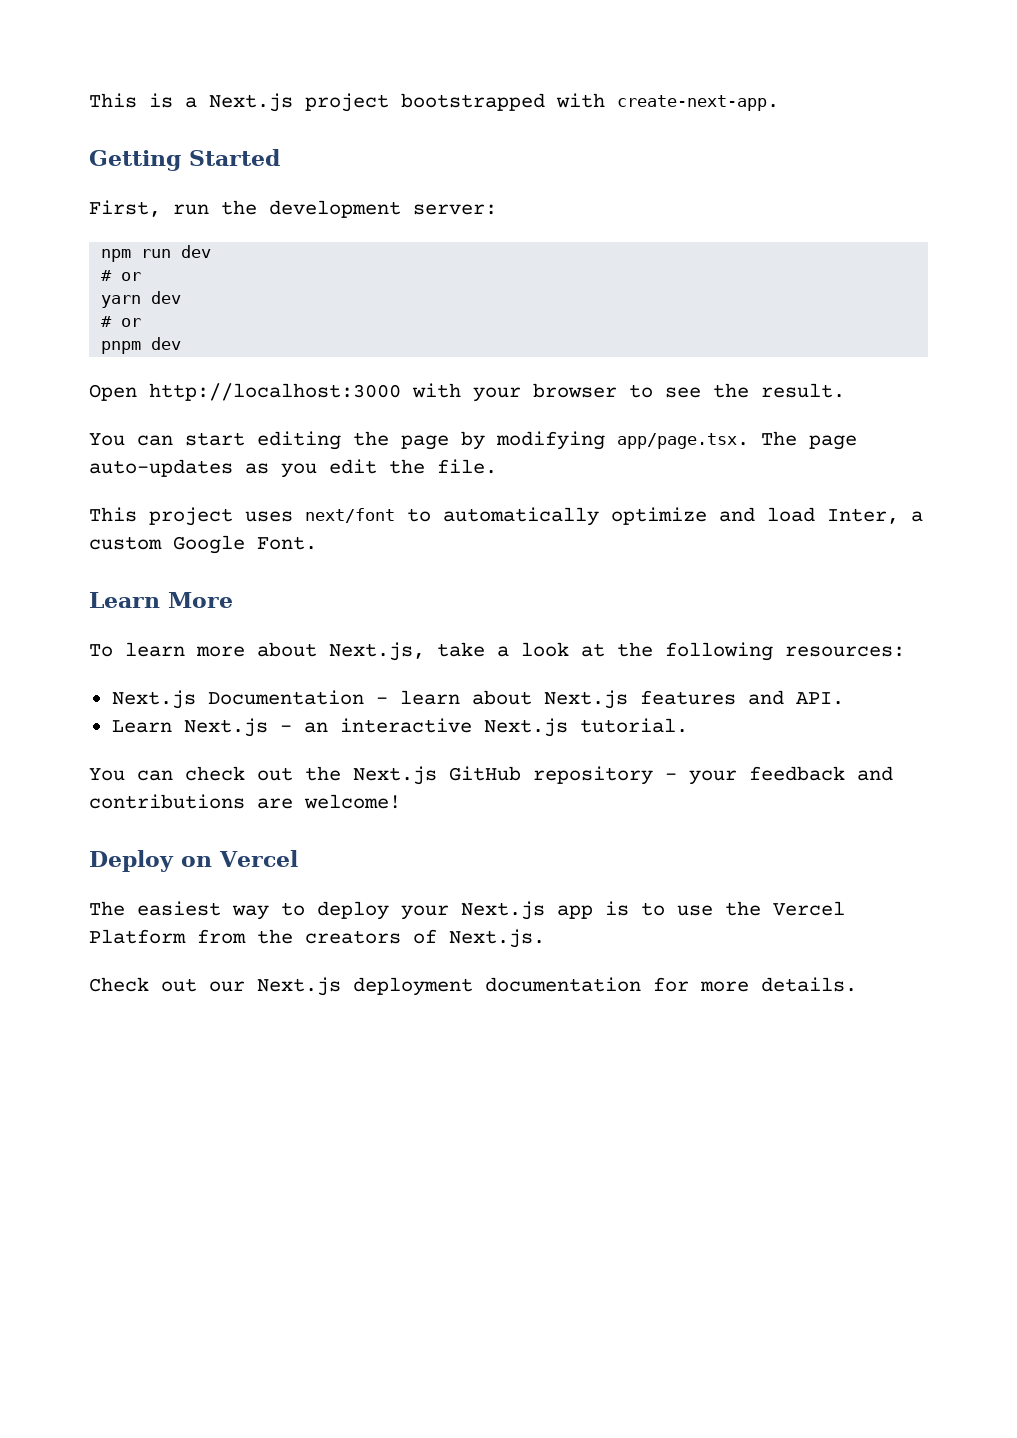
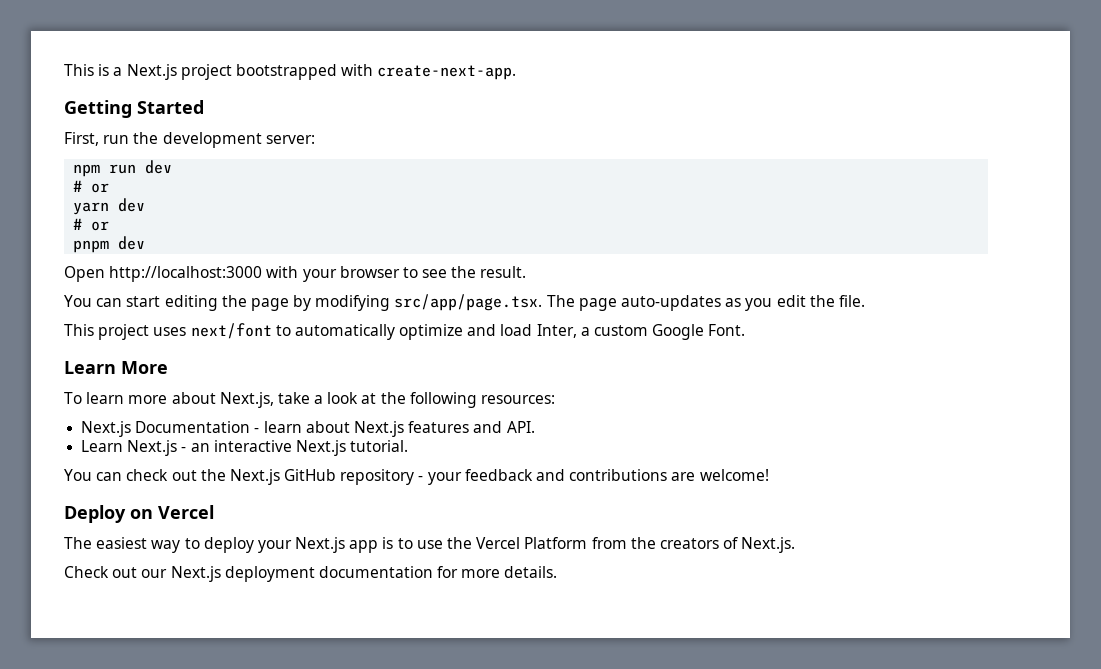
[617,433,749,449] app/page.tsx. -> [394,294,543,311] src/app/page.tsx.

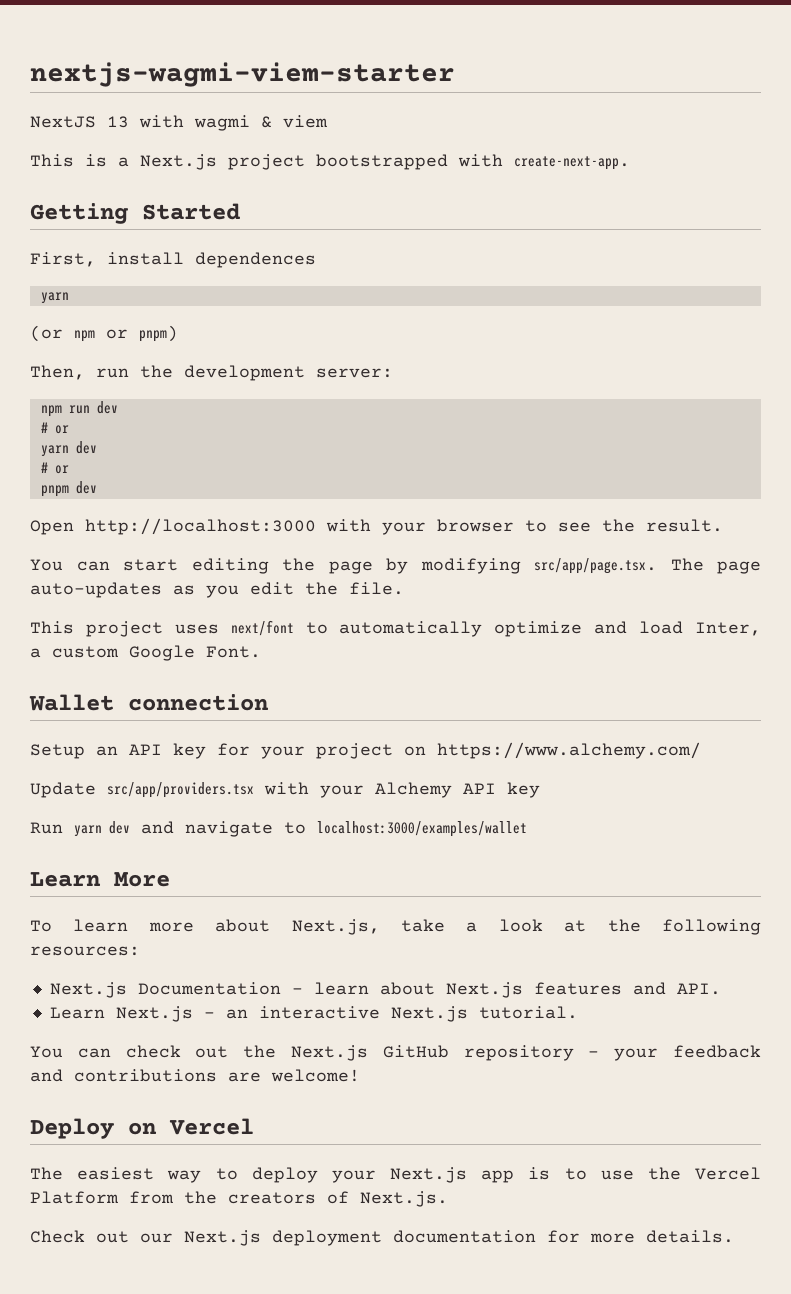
(64, 70) none -> [30,62,455,87] [30,115,328,131] nextjs-wagmi-viem-starter // NextJS 13 with wagmi & viem //
(99, 139) none -> [107,252,316,268] [40,292,69,304] [30,325,178,342] [30,365,85,380] install dependences // yarn // (or npm or pnpm) // Then,
(746, 330) none -> [29,694,269,711] [30,742,701,759] [30,782,540,798] [30,821,527,837] // Wallet connection // Setup an API key for your project on https://www.alchemy.com/ // Update src/app/providers.tsx with your Alchemy API key // Run yarn dev and navigate to localhost:3000/examples/wallet

